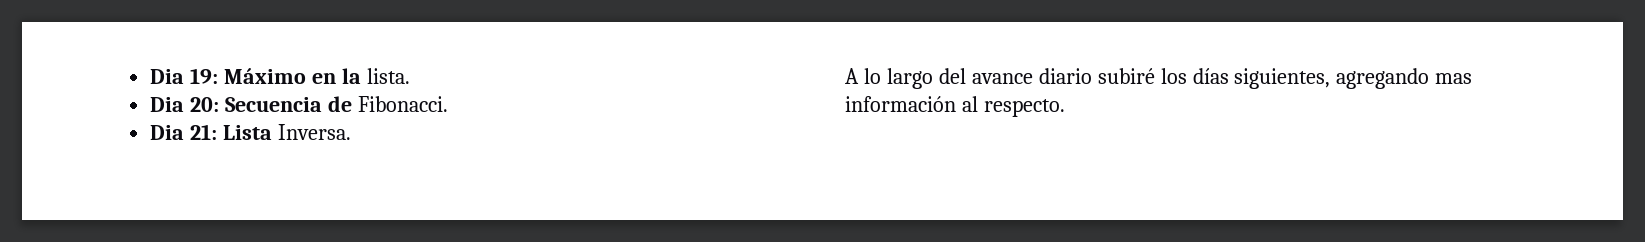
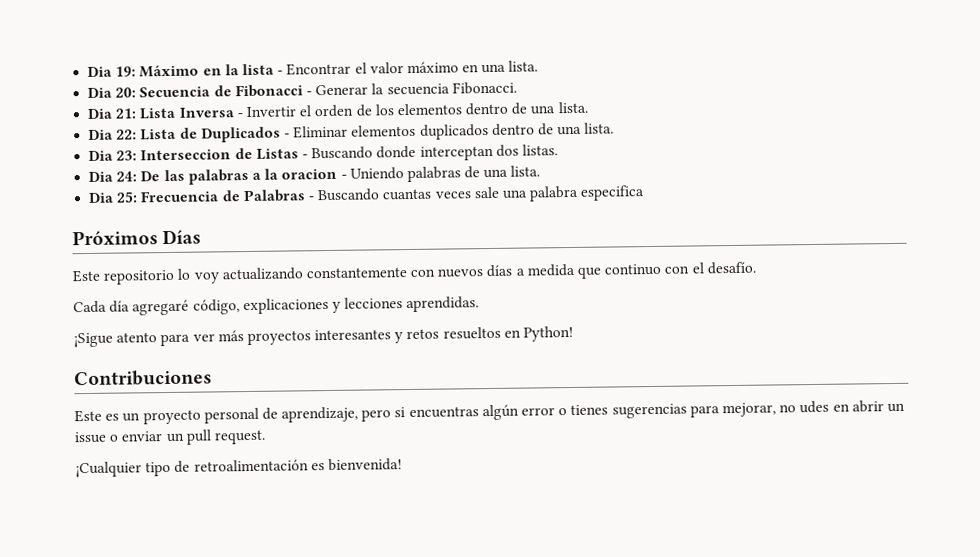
(361, 76) none -> [241,61,507,76] lista - Encontrar el valor máximo en una
(353, 104) none -> [234,83,450,98] Fibonacci - Generar la secuencia
[278,124,352,140] [845,68,1473,89] [845,96,1065,117] Inversa. // A lo largo del avance diario subiré los días siguientes, agregando mas información al respecto. -> [178,101,588,118] [88,122,615,143] [88,144,558,161] [88,165,541,185] [88,185,646,203] [72,229,202,246] [72,261,756,285] [73,296,480,316] [73,325,574,348] [74,369,212,387] [74,400,905,425] [74,429,266,445] [75,458,402,478] Inversa - Invertir el orden de los elementos dentro de una lista. // Dia 22: Lista de Duplicados - Eliminar elementos duplicados dentro de una lista. // Dia 23: Interseccion de Listas - Buscando donde interceptan dos listas. // Dia 24: De las palabras a la oracion - Uniendo palabras de una lista. // Dia 25: Frecuencia de Palabras - Buscando cuantas veces sale una palabra especifica // Próximos Días // Este repositorio lo voy actualizando constantemente con nuevos días a medida que continuo con el desafío. // Cada día agregaré código, explicaciones y lecciones aprendidas. // ¡Sigue atento para ver más proyectos interesantes y retos resueltos en Python! // Contribuciones // Este es un proyecto personal de aprendizaje, pero si encuentras algún error o tienes sugerencias para mejorar, no udes en abrir un issue o enviar un pull request. // ¡Cualquier tipo de retroalimentación es bienvenida!

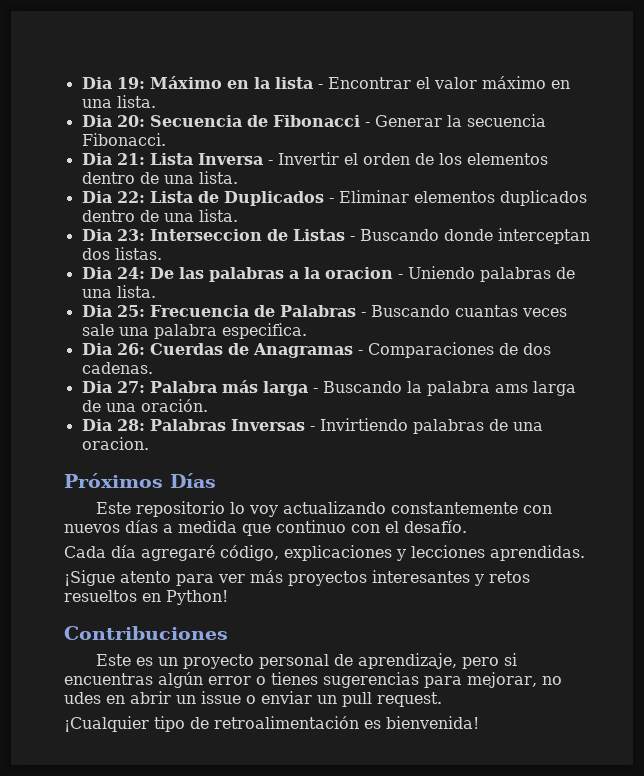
[580,185,646,201] especifica -> [221,323,307,339] [81,342,551,358] [81,362,153,374] [81,380,576,396] [81,399,208,412] [81,418,543,434] [81,437,149,450] especifica. // Dia 26: Cuerdas de Anagramas - Comparaciones de dos cadenas. // Dia 27: Palabra más larga - Buscando la palabra ams larga de una oración. // Dia 28: Palabras Inversas - Invirtiendo palabras de una oracion.

